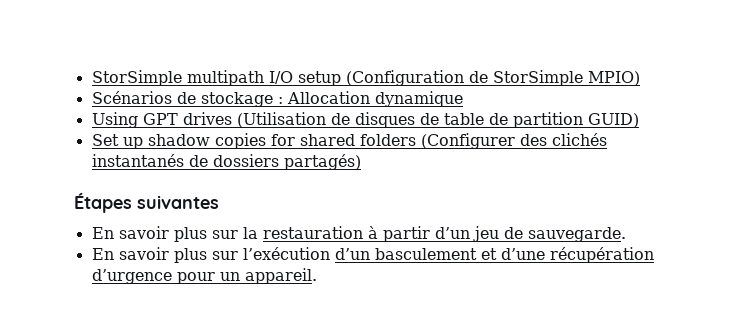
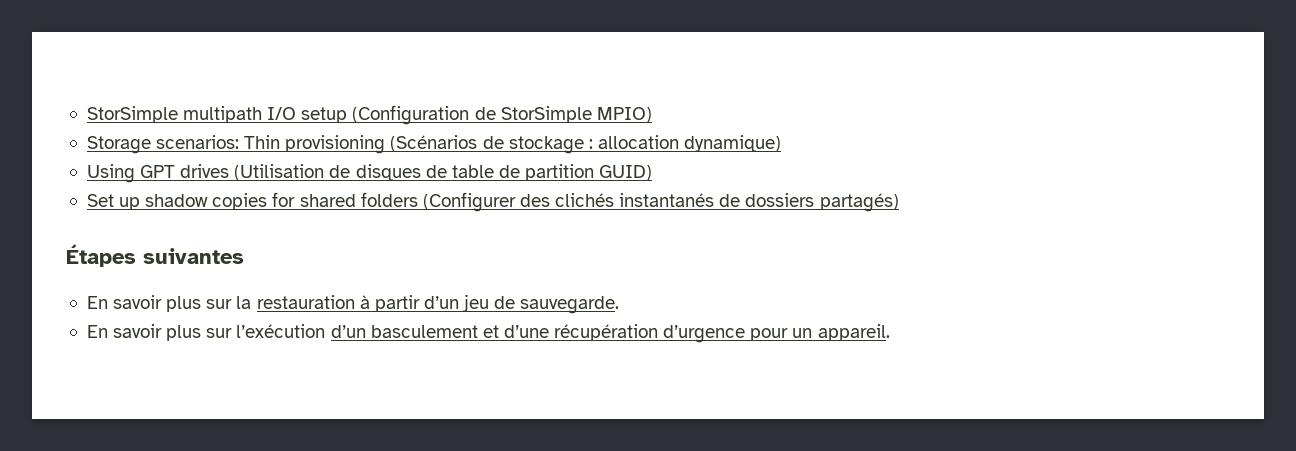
[91,91,172,104] Scénarios -> [86,135,478,154] Storage scenarios: Thin provisioning (Scénarios
[286,91,463,107] Allocation dynamique -> [597,135,782,152] allocation dynamique)

